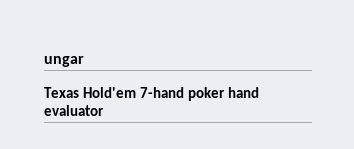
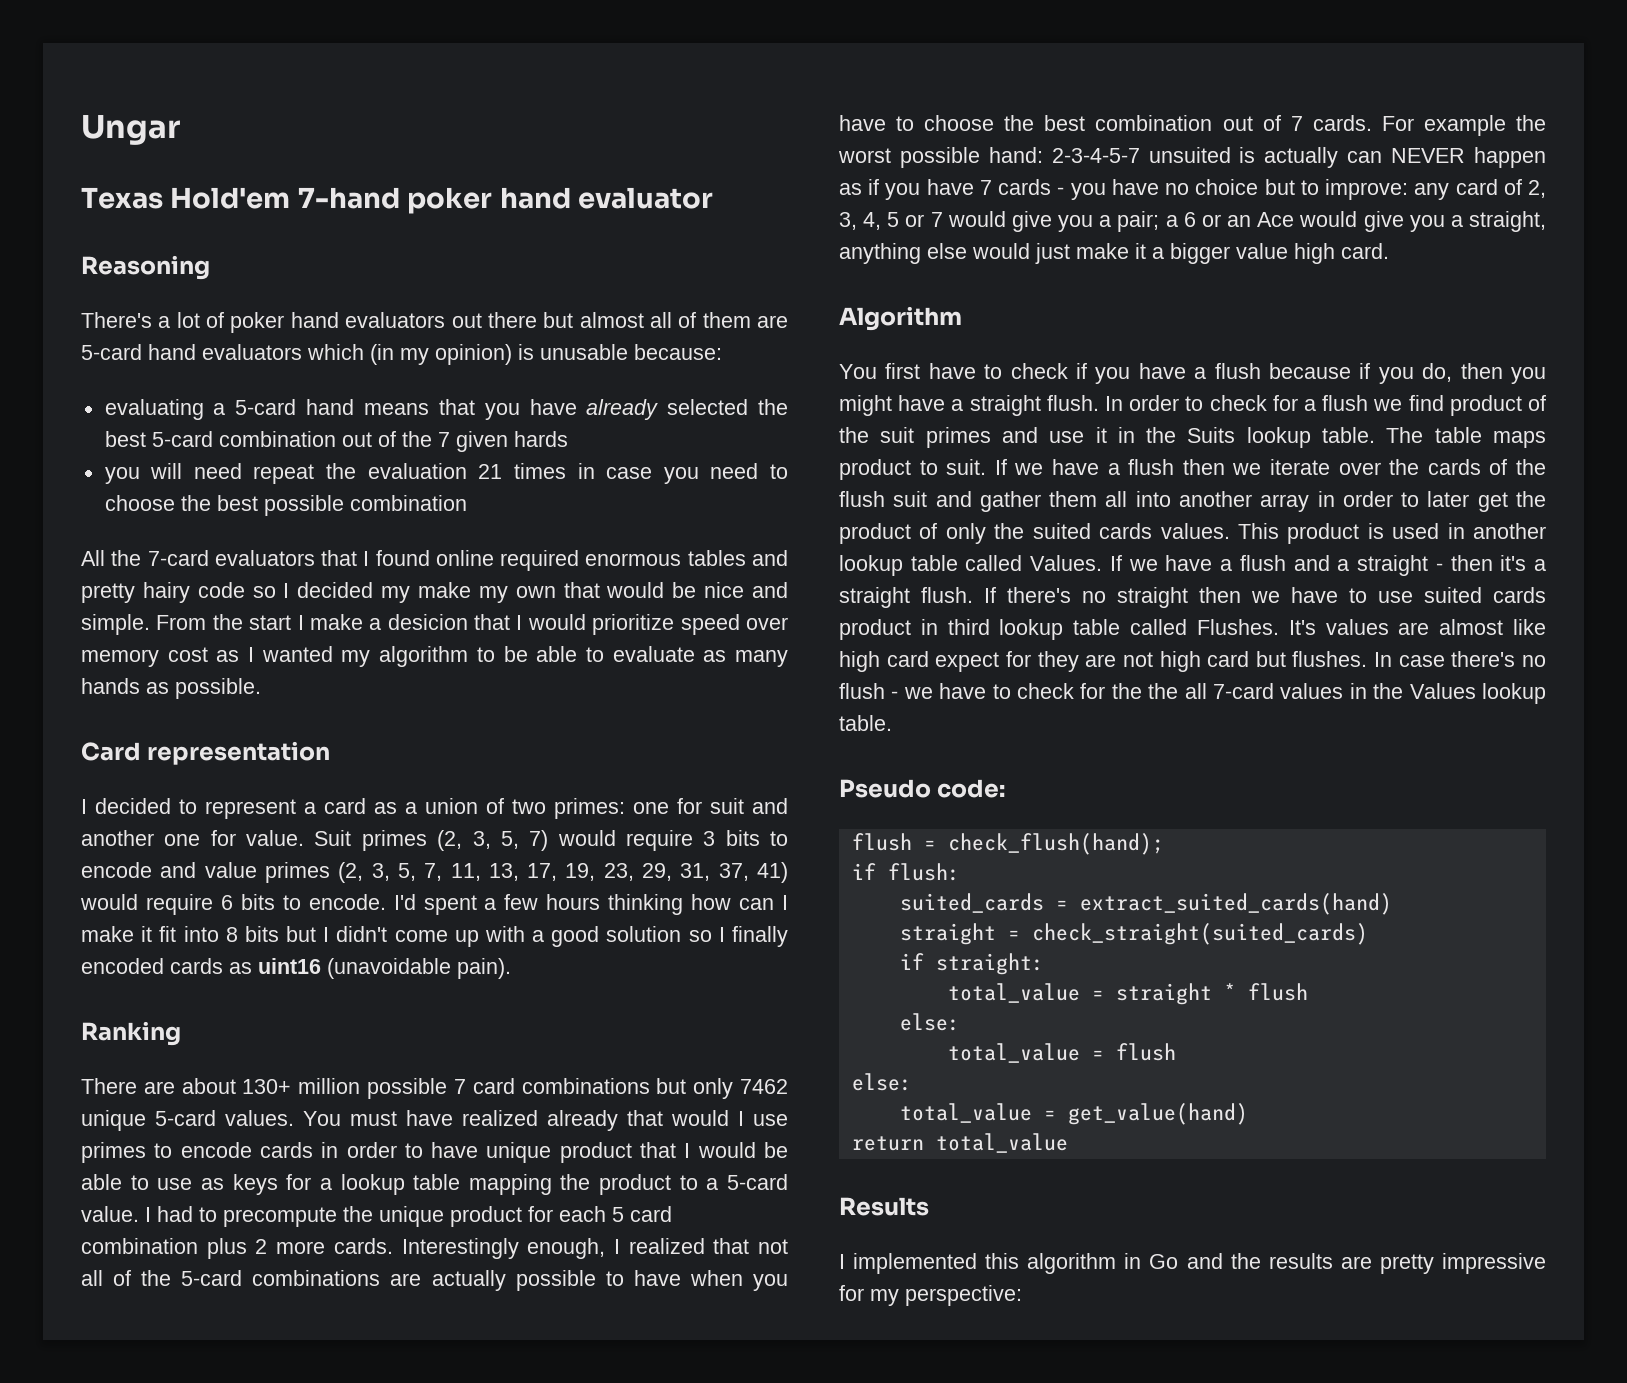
[44,56,84,67] ungar -> [81,115,180,145] Ungar
(104, 110) none -> [81,255,210,280] [81,312,788,333] [81,344,722,365] [104,399,788,420] [104,431,568,452] [104,463,788,484] [104,495,467,516] [81,550,788,571] [81,582,788,603] [81,614,788,635] [81,646,789,667] [81,678,261,699] [81,741,331,765] [81,798,788,819] [81,830,788,851] [81,862,788,883] [80,894,789,915] [81,926,788,947] [81,958,511,979] [81,1021,181,1046] [81,1078,789,1099] [81,1110,788,1131] [81,1142,788,1163] [81,1174,788,1195] [81,1206,672,1227] [81,1238,789,1259] [81,1270,788,1291] [839,115,1546,136] [838,147,1546,168] [839,179,1547,200] [839,211,1546,232] [839,243,1389,264] [839,306,962,331] [839,363,1546,384] [839,395,1546,416] [839,427,1546,448] [839,459,1547,480] [839,491,1546,512] [839,523,1546,544] [839,555,1546,576] [839,587,1546,608] [839,619,1546,640] [839,651,1546,672] [839,683,1546,704] [839,715,892,731] [839,779,1006,798] [851,833,1164,855] [851,863,960,881] [899,893,1392,915] [899,923,1368,945] [899,953,1044,975] [947,983,1308,1005] [899,1013,960,1031] [947,1043,1176,1063] [851,1073,912,1091] [899,1103,1248,1125] [851,1133,1068,1153] [839,1197,929,1216] [839,1253,1546,1274] [839,1285,1022,1306] // Reasoning // There's a lot of poker hand evaluators out there but almost all of them are 5-card hand evaluators which (in my opinion) is unusable because: // evaluating a 5-card hand means that you have already selected the best 5-card combination out of the 7 given hards // you will need repeat the evaluation 21 times in case you need to choose the best possible combination // All the 7-card evaluators that I found online required enormous tables and pretty hairy code so I decided my make my own that would be nice and simple. From the start I make a desicion that I would prioritize speed over memory cost as I wanted my algorithm to be able to evaluate as many hands as possible. // Card representation // I decided to represent a card as a union of two primes: one for suit and another one for value. Suit primes (2, 3, 5, 7) would require 3 bits to encode and value primes (2, 3, 5, 7, 11, 13, 17, 19, 23, 29, 31, 37, 41) would require 6 bits to encode. I'd spent a few hours thinking how can I make it fit into 8 bits but I didn't come up with a good solution so I finally encoded cards as uint16 (unavoidable pain). // Ranking // There are about 130+ million possible 7 card combinations but only 7462 unique 5-card values. You must have realized already that would I use primes to encode cards in order to have unique product that I would be able to use as keys for a lookup table mapping the product to a 5-card value. I had to precompute the unique product for each 5 card combination plus 2 more cards. Interestingly enough, I realized that not all of the 5-card combinations are actually possible to have when you have to choose the best combination out of 7 cards. For example the worst possible hand: 2-3-4-5-7 unsuited is actually can NEVER happen as if you have 7 cards - you have no choice but to improve: any card of 2, 3, 4, 5 or 7 would give you a pair; a 6 or an Ace would give you a straight, anything else would just make it a bigger value high card. // Algorithm // You first have to check if you have a flush because if you do, then you might have a straight flush. In order to check for a flush we find product of the suit primes and use it in the Suits lookup table. The table maps product to suit. If we have a flush then we iterate over the cards of the flush suit and gather them all into another array in order to later get the product of only the suited cards values. This product is used in another lookup table called Values. If we have a flush and a straight - then it's a straight flush. If there's no straight then we have to use suited cards product in third lookup table called Flushes. It's values are almost like high card expect for they are not high card but flushes. In case there's no flush - we have to check for the the all 7-card values in the Values lookup table. // Pseudo code: // flush = check_flush(hand); // if flush: // suited_cards = extract_suited_cards(hand) // straight = check_straight(suited_cards) // if straight: // total_value = straight * flush // else: // total_value = flush // else: // total_value = get_value(hand) // return total_value // Results // I implemented this algorithm in Go and the results are pretty impressive for my perspective:

